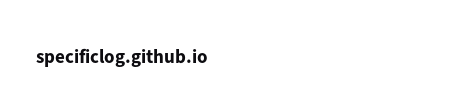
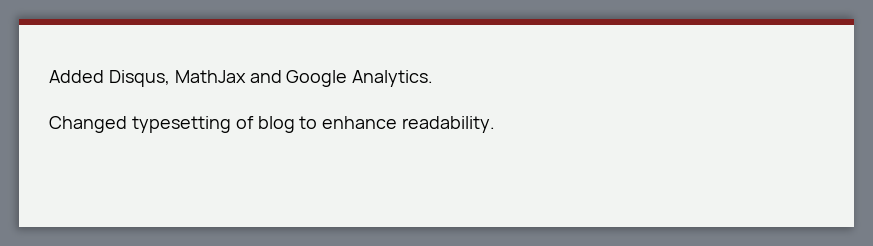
[36,48,208,67] specificlog.github.io -> [49,70,434,87] [49,116,496,133] Added Disqus, MathJax and Google Analytics. // Changed typesetting of blog to enhance readability.

